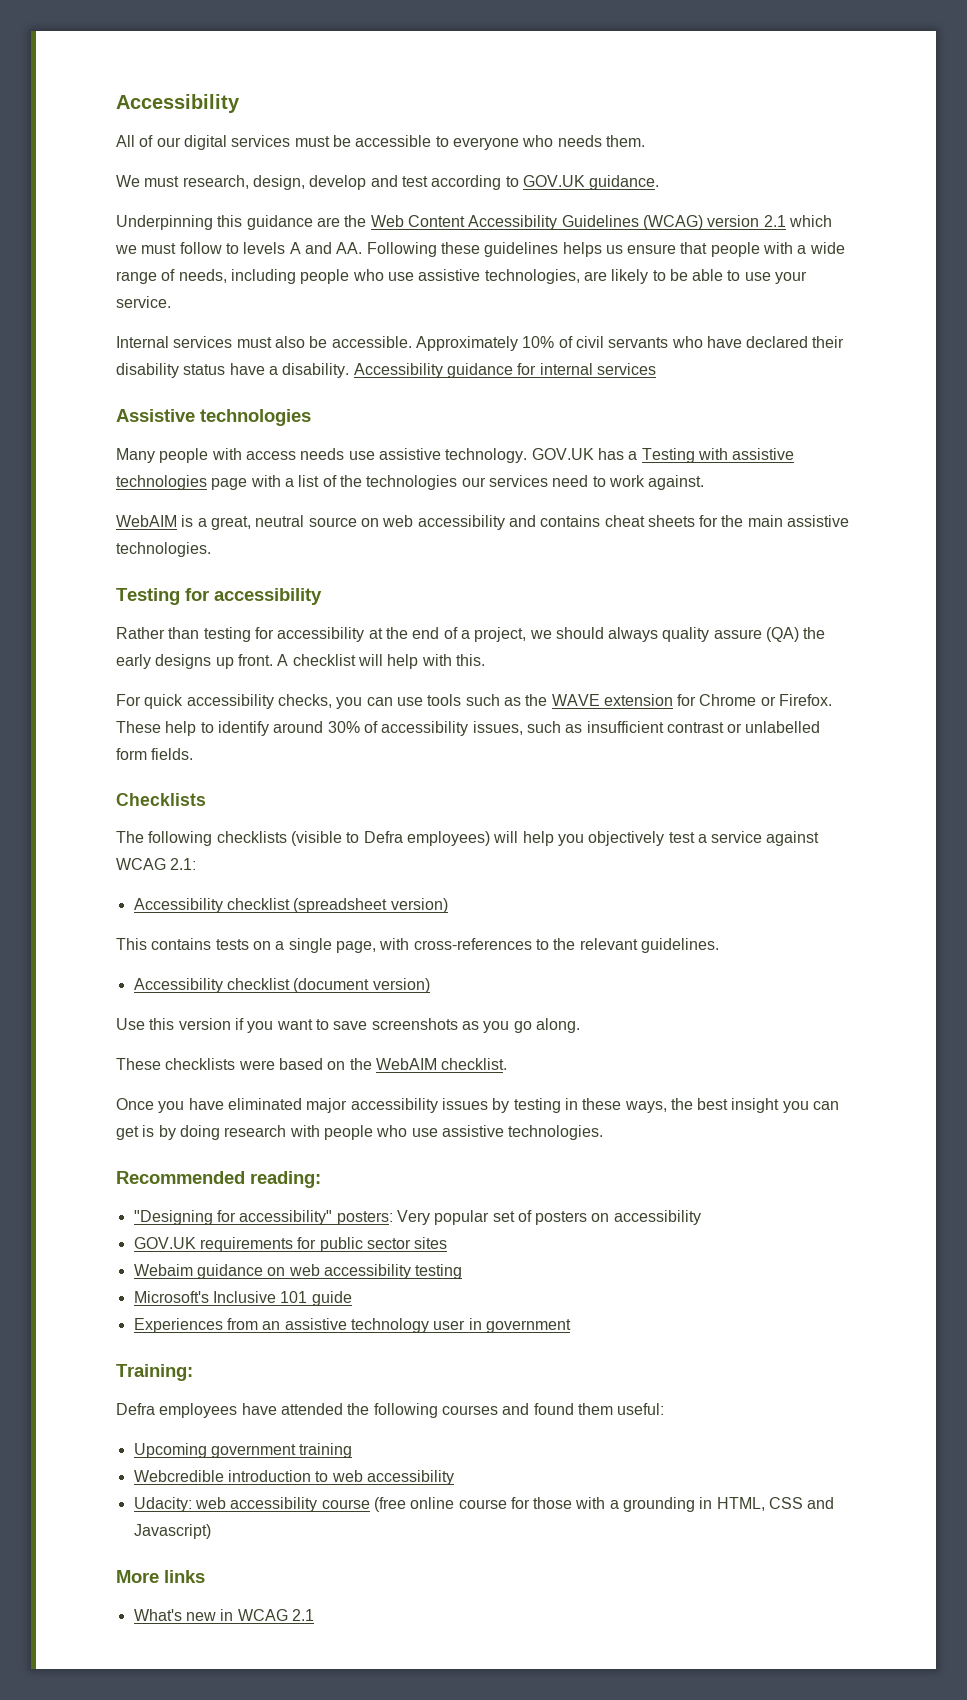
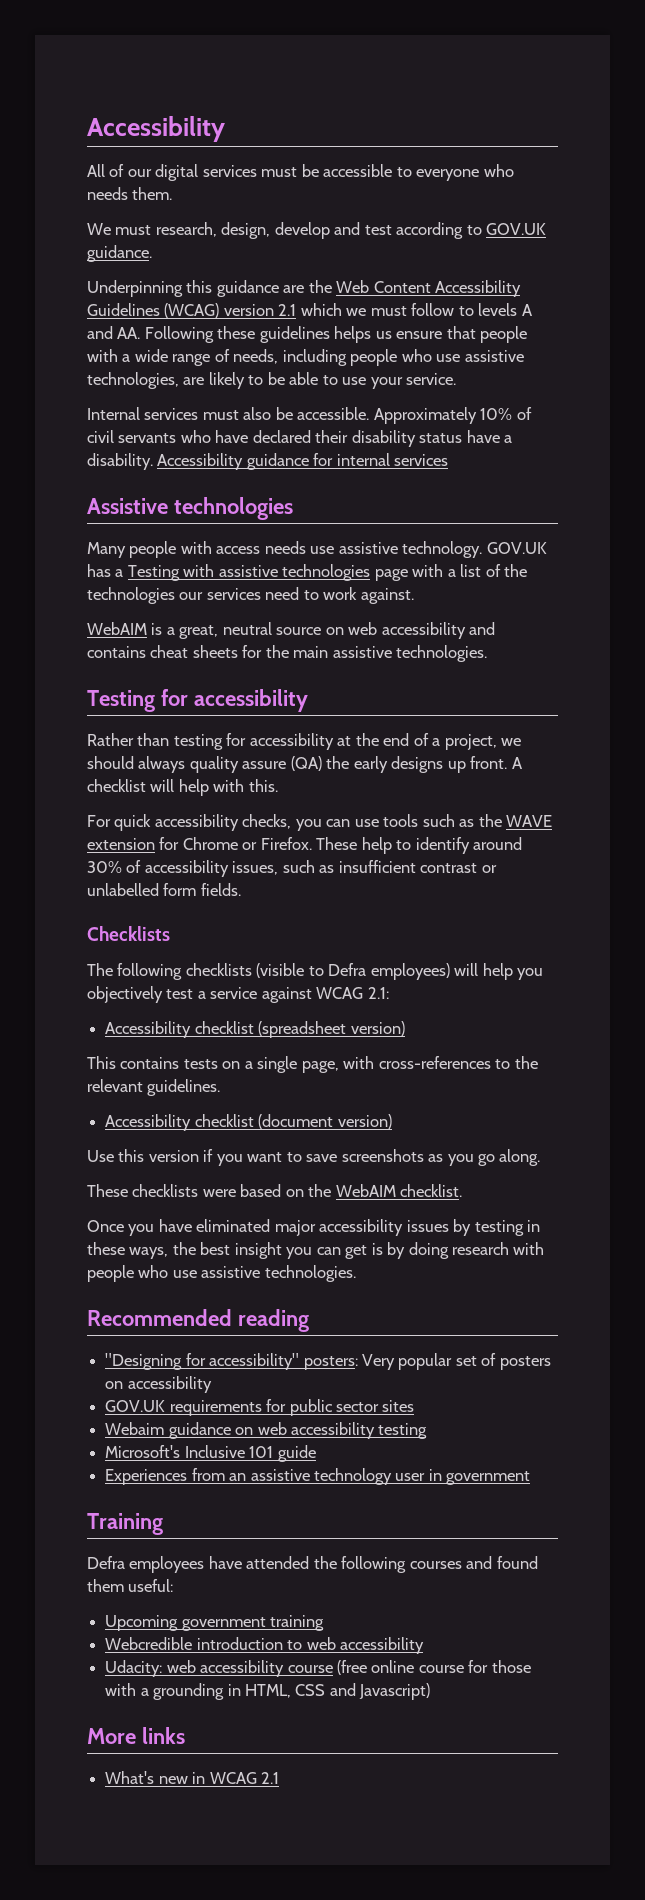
[250,1171,321,1188] reading: -> [237,1309,309,1332] reading
[116,1364,193,1381] Training: -> [87,1513,163,1535] Training

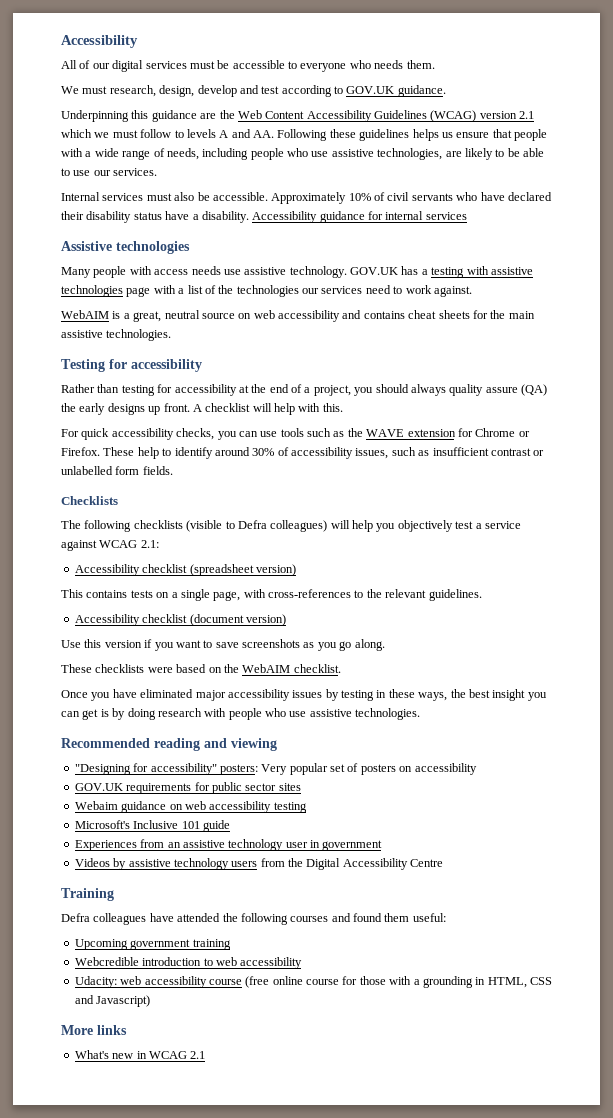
[370,373,457,389] your service. -> [93,168,158,176] our services.
[127,565,180,581] Testing -> [431,267,465,278] testing
[501,738,522,746] we -> [354,387,374,396] you
[370,963,450,980] employees) -> [270,520,328,532] colleagues)
(309, 1320) none -> [204,738,277,751] and viewing
(531, 1478) none -> [74,858,444,870] // Videos by assistive technology users from the Digital Accessibility Centre
[129,1556,205,1573] employees -> [93,913,147,925] colleagues

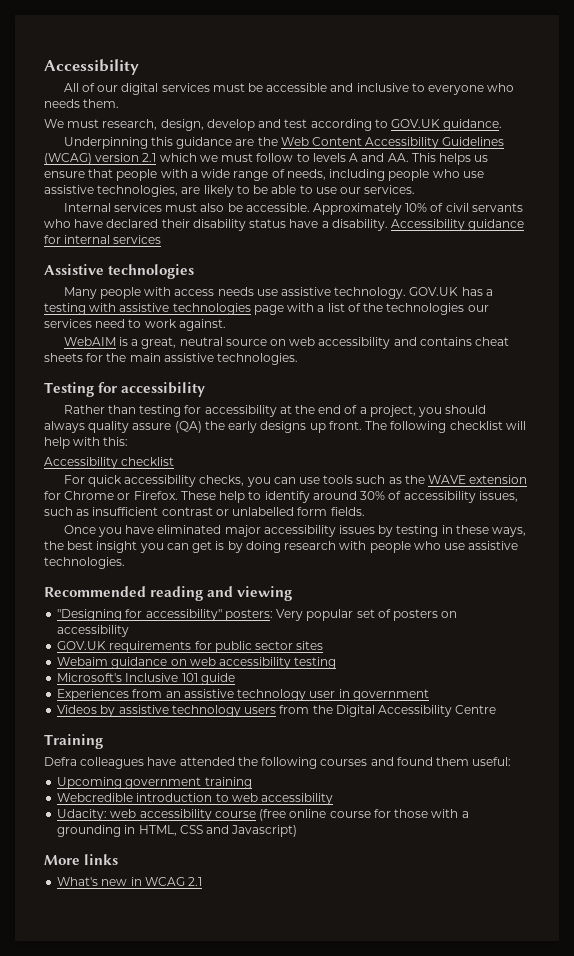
(285, 64) none -> [330,83,409,92] and inclusive
[277,129,410,141] Following these guidelines -> [411,153,436,162] This
[192,404,202,412] A -> [365,421,447,433] The following
[322,403,343,412] this. -> [103,437,129,446] [44,457,175,469] this: // Accessibility checklist
[61,496,118,505] [61,520,521,532] [61,540,159,551] [74,564,296,576] [61,589,482,601] [74,614,286,626] [61,639,385,651] [61,664,341,673] // Checklists // The following checklists (visible to Defra colleagues) will help you objectively test a service against WCAG 2.1: // Accessibility checklist (spreadsheet version) // This contains tests on a single page, with cross-references to the relevant guidelines. // Accessibility checklist (document version) // Use this version if you want to save screenshots as you go along. // These checklists were based on the WebAIM checklist. -> (365, 511) none

